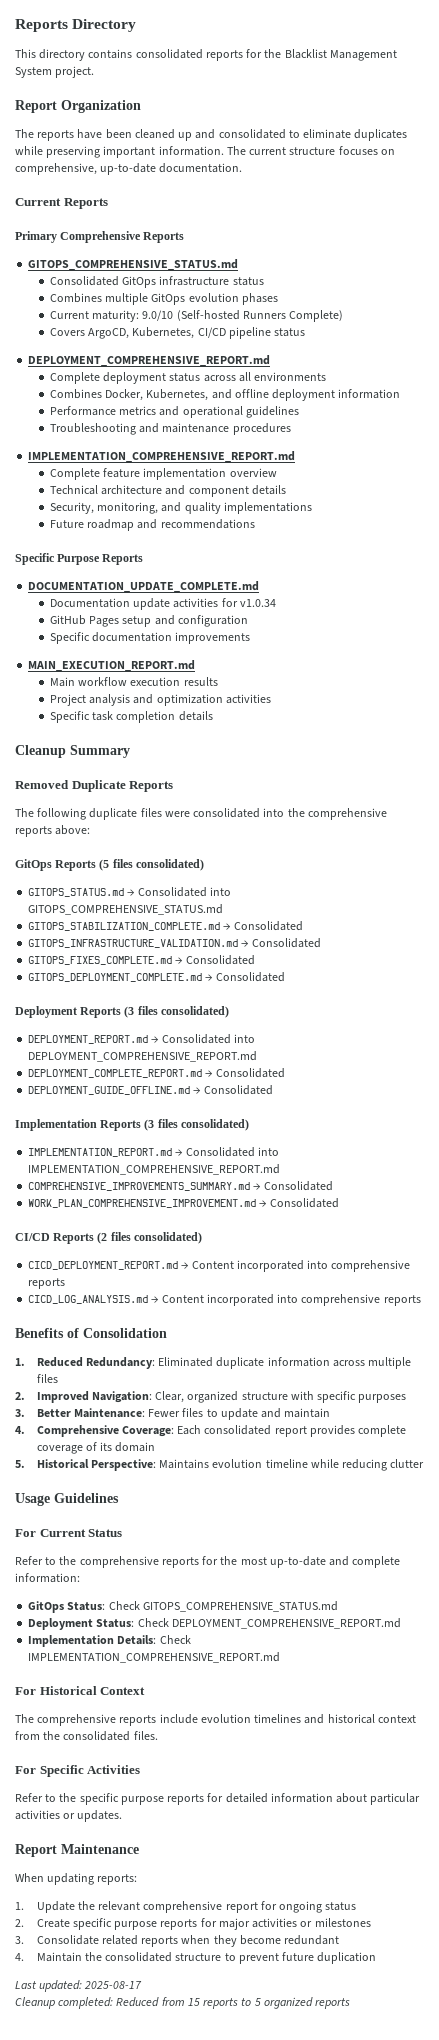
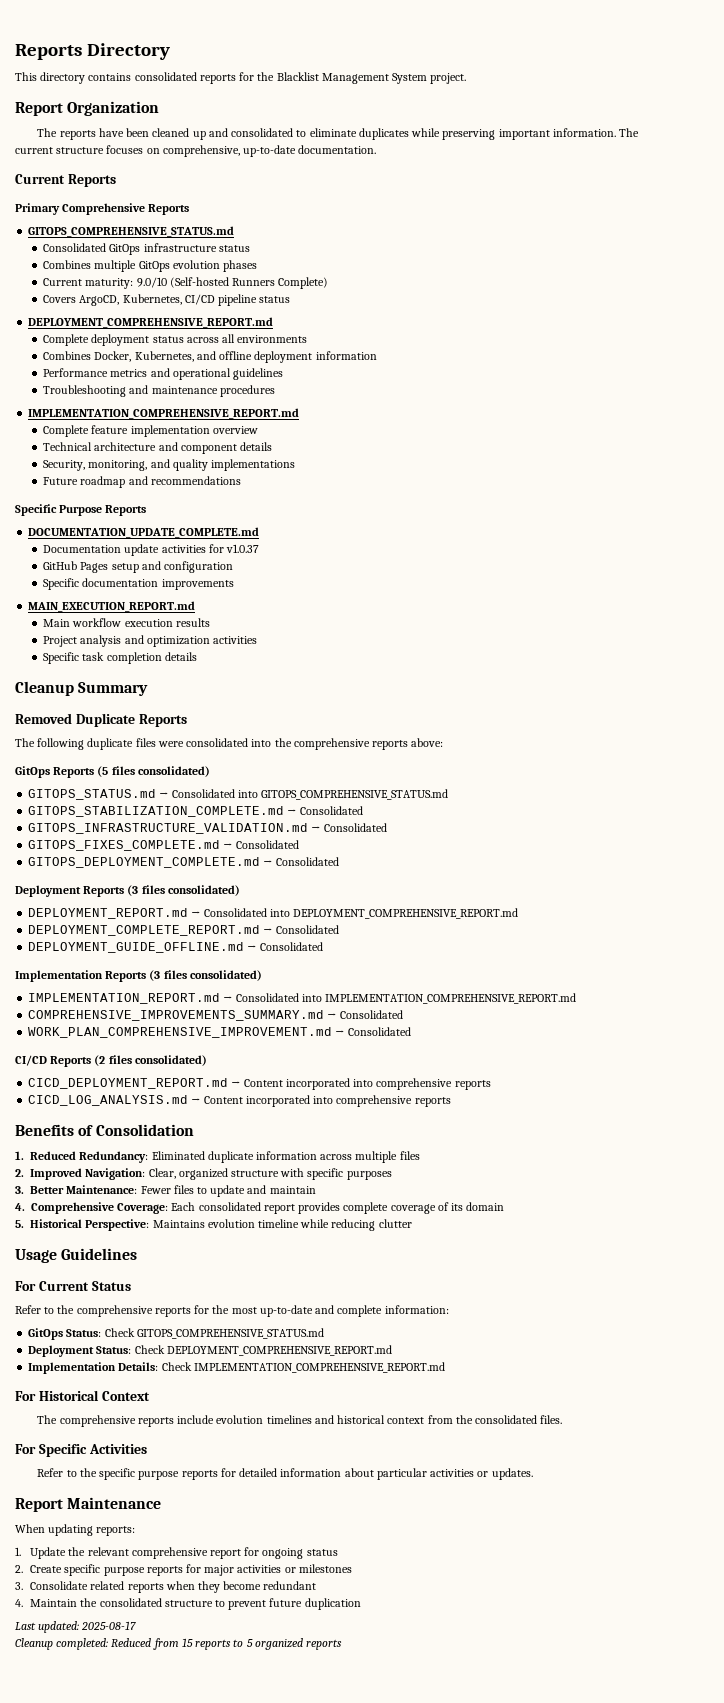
[239,599,276,607] v1.0.34 -> [226,544,260,553] v1.0.37

